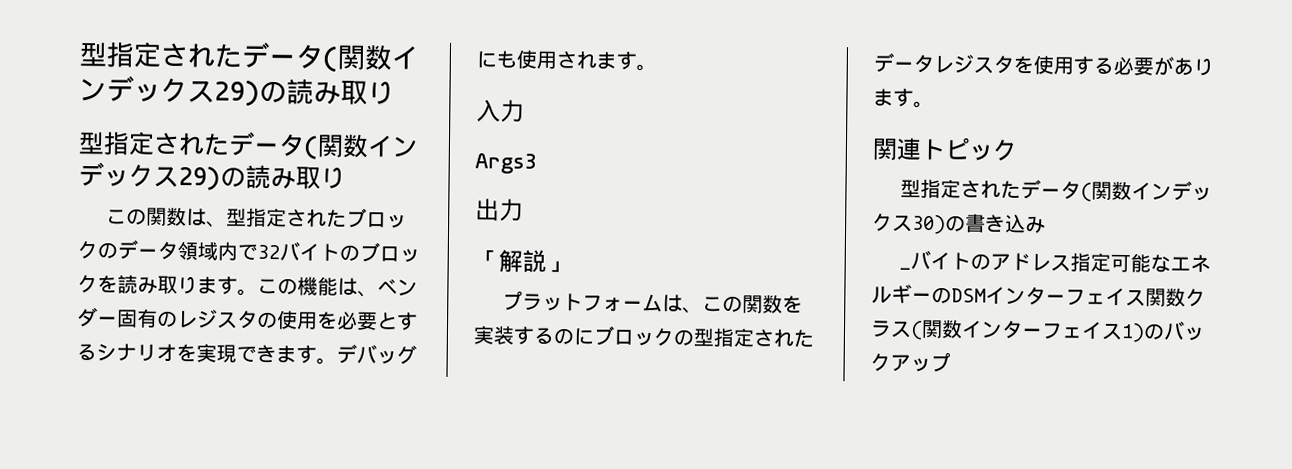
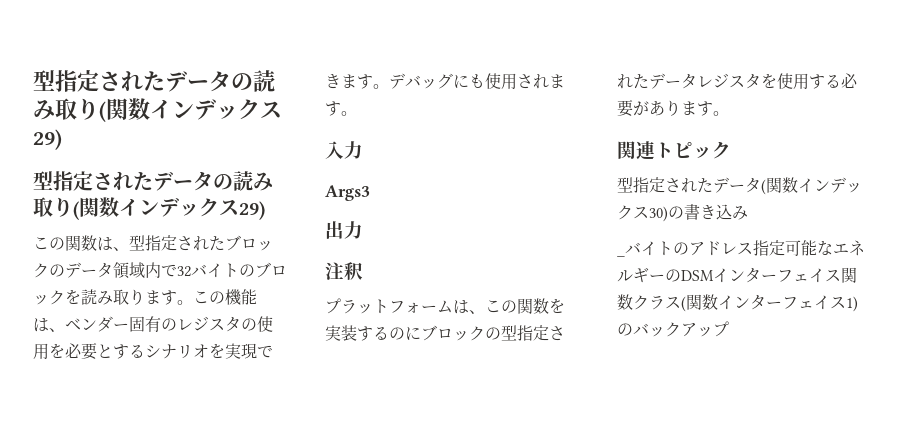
[79,41,419,72] [79,75,395,106] [78,131,419,160] [78,161,346,191] 型指定されたデータ(関数インデックス29)の読み取り // 型指定されたデータ(関数インデックス29)の読み取り -> [33,70,275,92] [33,98,282,122] [33,129,62,150] [33,171,273,191] [33,197,265,220] 型指定されたデータの読み取り(関数インデックス29) // 型指定されたデータの読み取り(関数インデックス29)
[474,249,571,273] 「解説」 -> [325,262,363,280] 注釈

